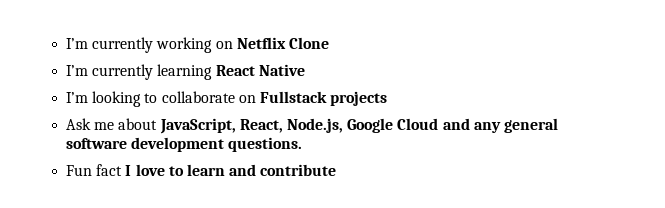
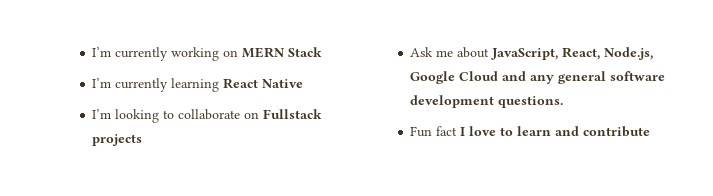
[236,37,329,49] Netflix Clone -> [242,47,323,58] MERN Stack

